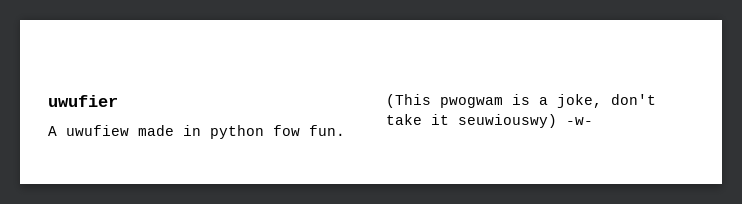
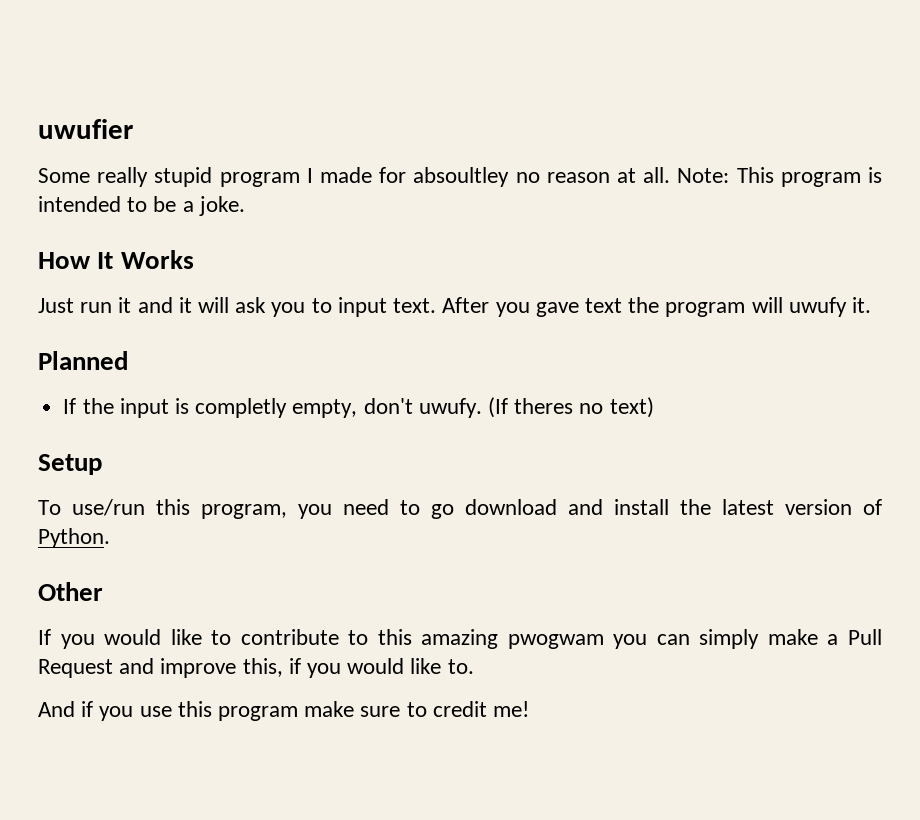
[48,125,345,139] [386,94,656,108] [386,114,593,128] A uwufiew made in python fow fun. (This pwogwam is a joke, don't take it seuwiouswy) -w- -> [38,167,883,187] [38,196,245,216] [38,250,194,269] [38,297,871,317] [38,351,128,370] [63,397,654,418] [38,454,102,475] [38,499,882,519] [38,528,110,548] [38,582,103,601] [38,629,882,649] [38,658,474,678] [38,701,530,721] Some really stupid program I made for absoultley no reason at all. Note: This program is intended to be a joke. // How It Works // Just run it and it will ask you to input text. After you gave text the program will uwufy it. // Planned // If the input is completly empty, don't uwufy. (If theres no text) // Setup // To use/run this program, you need to go download and install the latest version of Python. // Other // If you would like to contribute to this amazing pwogwam you can simply make a Pull Request and improve this, if you would like to. // And if you use this program make sure to credit me!

